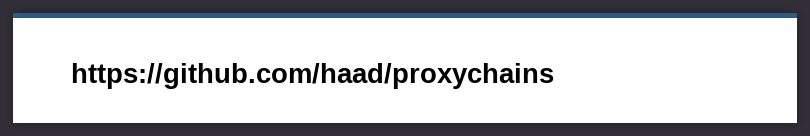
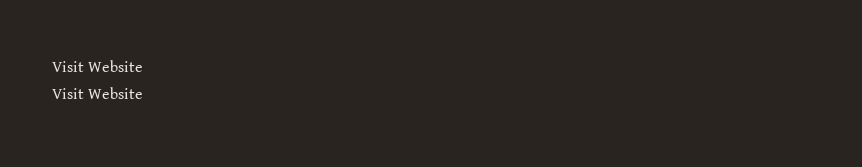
[71,63,554,89] https://github.com/haad/proxychains -> [52,60,144,72] [52,87,144,99] Visit Website // Visit Website

